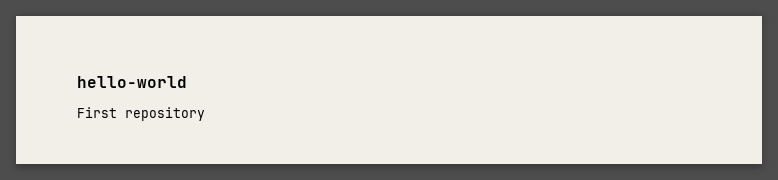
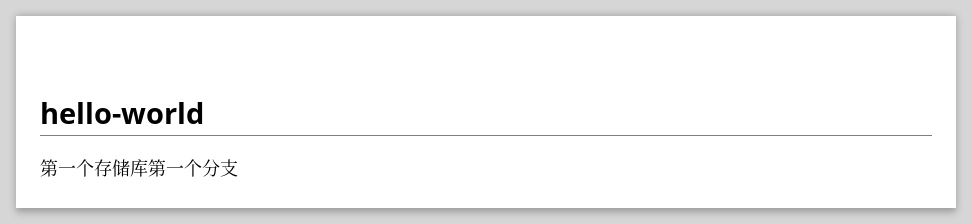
[77,107,205,121] First repository -> [40,159,238,177] 第一个存储库第一个分支

